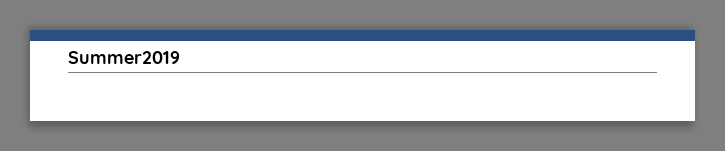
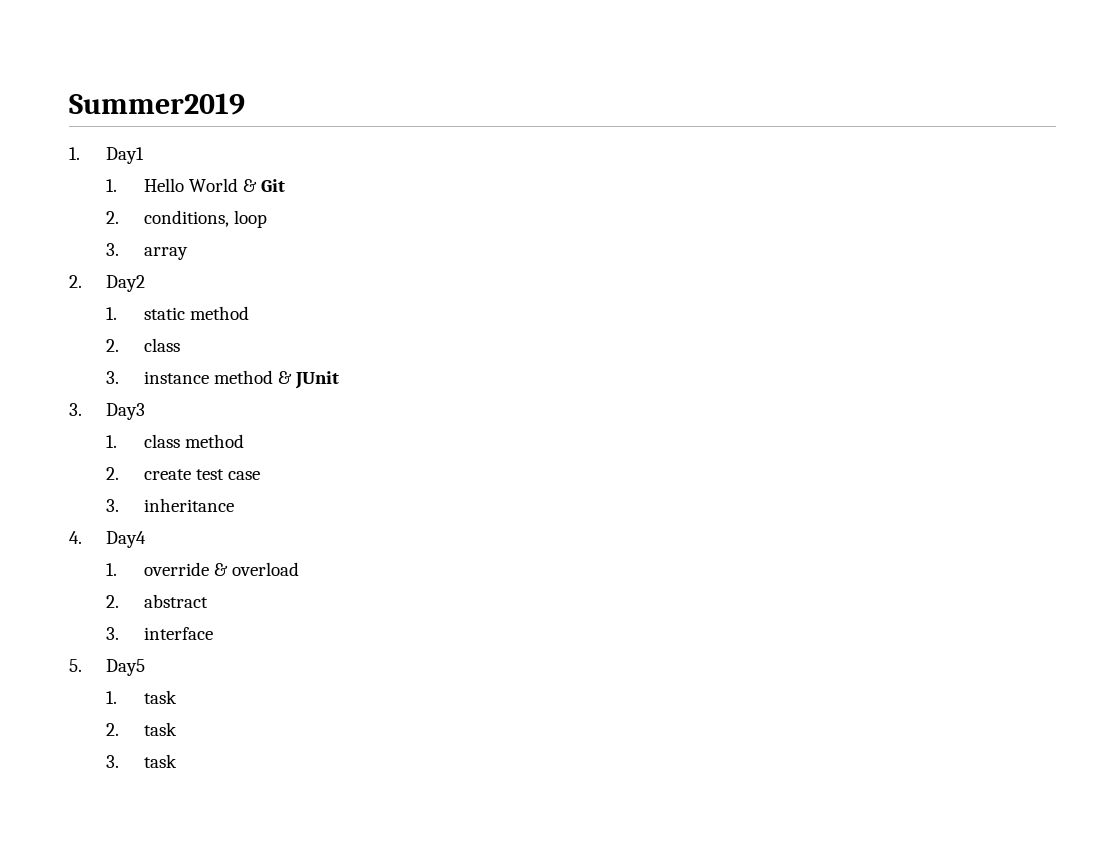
(180, 57) none -> [69,147,145,164] [106,178,286,192] [106,210,267,228] [106,243,188,260] [69,275,146,292] [106,306,249,320] [106,338,180,352] [106,370,340,389] [69,403,146,420] [106,434,244,448] [106,467,261,480] [106,498,234,512] [69,531,147,548] [106,562,300,576] [106,594,208,608] [106,627,213,640] [69,659,146,676] [106,690,177,704] [106,722,177,736] [106,754,177,768] // 1. Day1 // 1. Hello World & Git // 2. conditions, loop // 3. array // 2. Day2 // 1. static method // 2. class // 3. instance method & JUnit // 3. Day3 // 1. class method // 2. create test case // 3. inheritance // 4. Day4 // 1. override & overload // 2. abstract // 3. interface // 5. Day5 // 1. task // 2. task // 3. task

